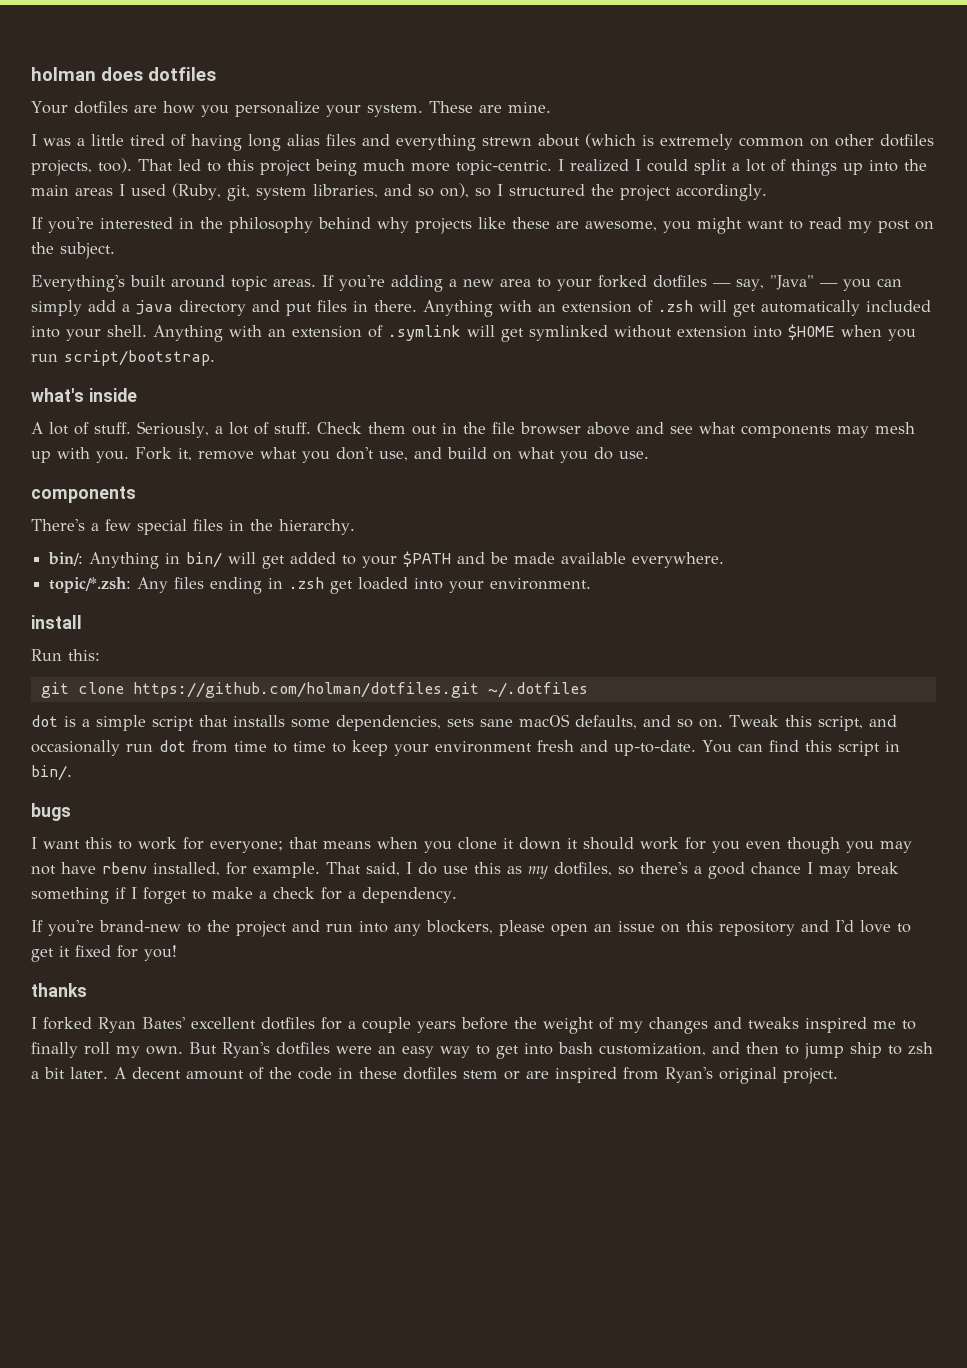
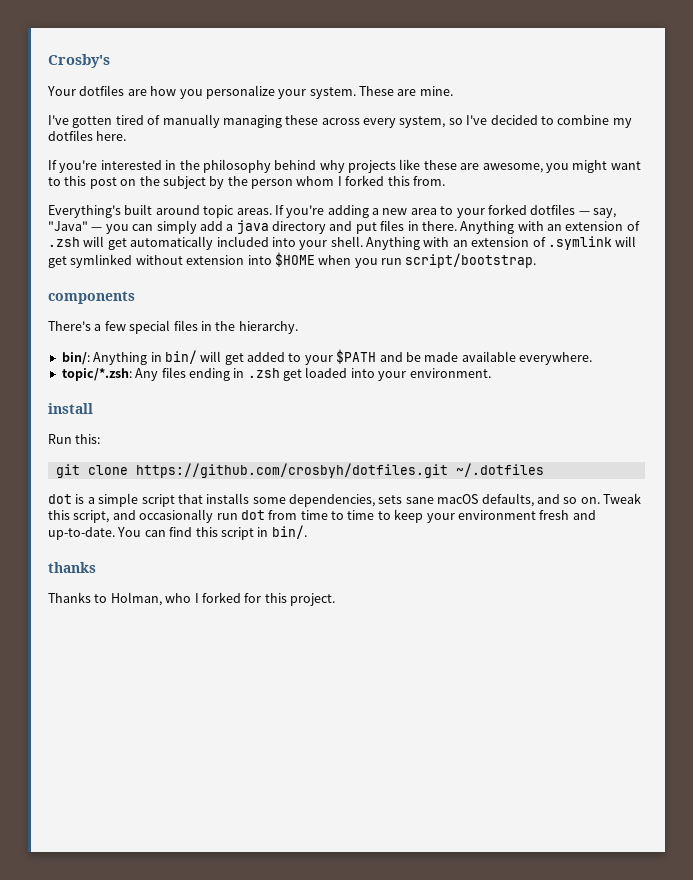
[31,67,216,81] holman does dotfiles -> [48,54,110,68] Crosby's
[31,133,934,151] [31,158,927,176] [31,183,767,201] I was a little tired of having long alias files and everything strewn about (which is extremely common on other dotfiles projects, too). That led to this project being much more topic-centric. I realized I could split a lot of things up into the main areas I used (Ruby, git, system libraries, and so on), so I structured the project accordingly. -> [48,114,632,128] [48,130,127,141] I've gotten tired of manually managing these across every system, so I've decided to combine my dotfiles here.
[809,217,872,233] read my -> [64,176,87,186] this
[60,242,115,259] subject. -> [162,175,445,189] subject by the person whom I forked this from.
[31,388,137,402] [31,421,915,438] [31,447,649,463] // what's inside // A lot of stuff. Seriously, a lot of stuff. Check them out in the file browser above and see what components may mesh up with you. Fork it, remove what you don't use, and build on what you do use. -> (537, 260) none
[132,682,479,698] https://github.com/holman/dotfiles.git -> [135,463,448,478] https://github.com/crosbyh/dotfiles.git
[31,803,71,821] [31,837,912,854] [31,862,899,879] [31,887,457,904] [31,920,911,937] [31,945,177,962] [31,983,87,997] [31,1017,916,1034] [31,1042,933,1059] [31,1067,777,1084] bugs // I want this to work for everyone; that means when you clone it down it should work for you even though you may not have rbenv installed, for example. That said, I do use this as my dotfiles, so there's a good chance I may break something if I forget to make a check for a dependency. // If you're brand-new to the project and run into any blockers, please open an issue on this repository and I'd love to get it fixed for you! // thanks // I forked Ryan Bates' excellent dotfiles for a couple years before the weight of my changes and tweaks inspired me to finally roll my own. But Ryan's dotfiles were an easy way to get into bash customization, and then to jump ship to zsh a bit later. A decent amount of the code in these dotfiles stem or are inspired from Ryan's original -> [48,562,96,573] [48,592,287,606] thanks // Thanks to Holman, who I forked for this

